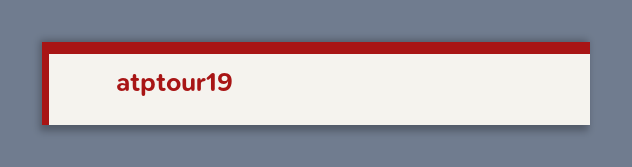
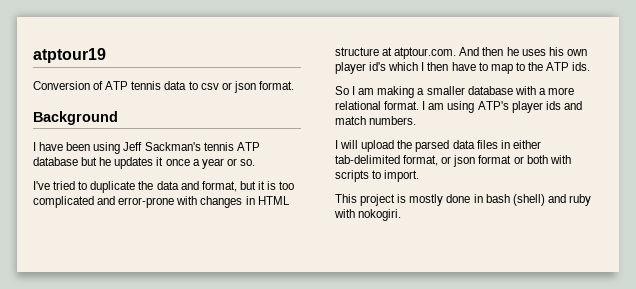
(233, 84) none -> [33,81,294,93] [33,111,118,125] [33,142,260,154] [33,157,255,169] [33,181,295,193] [33,196,290,208] [335,47,587,59] [335,62,591,74] [335,86,574,98] [335,101,582,113] [335,116,417,125] [335,140,541,152] [335,155,571,167] [335,170,420,182] [335,194,591,206] [334,209,402,221] // Conversion of ATP tennis data to csv or json format. // Background // I have been using Jeff Sackman's tennis ATP database but he updates it once a year or so. // I've tried to duplicate the data and format, but it is too complicated and error-prone with changes in HTML structure at atptour.com. And then he uses his own player id's which I then have to map to the ATP ids. // So I am making a smaller database with a more relational format. I am using ATP's player ids and match numbers. // I will upload the parsed data files in either tab-delimited format, or json format or both with scripts to import. // This project is mostly done in bash (shell) and ruby with nokogiri.

